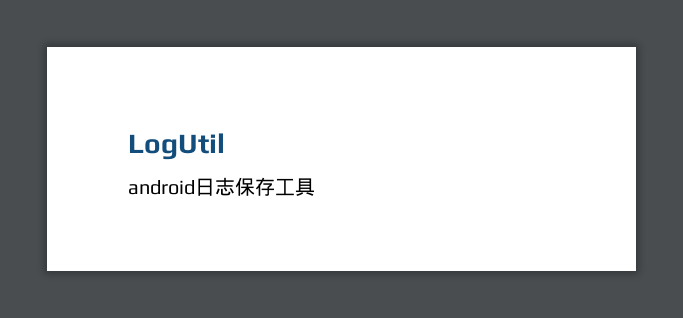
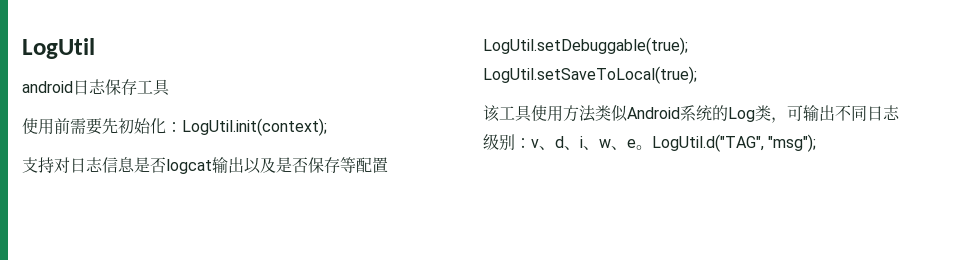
(315, 187) none -> [22,118,327,136] [22,157,388,174] [483,37,688,55] [483,66,697,84] [483,105,900,123] [483,134,817,152] // 使用前需要先初始化：LogUtil.init(context); // 支持对日志信息是否logcat输出以及是否保存等配置LogUtil.setDebuggable(true); LogUtil.setSaveToLocal(true); // 该工具使用方法类似Android系统的Log类，可输出不同日志级别：v、d、i、w、e。LogUtil.d("TAG", "msg");

